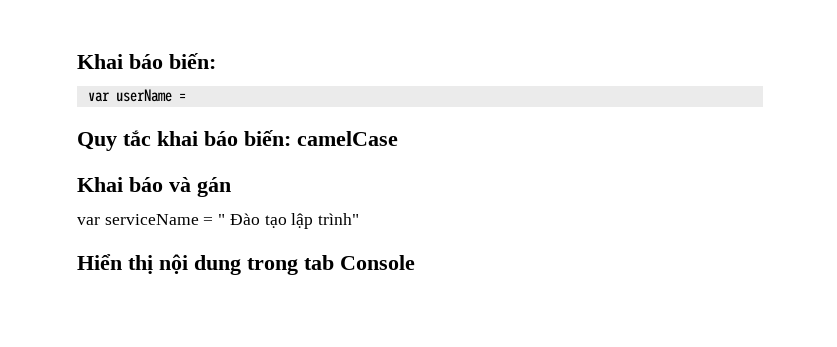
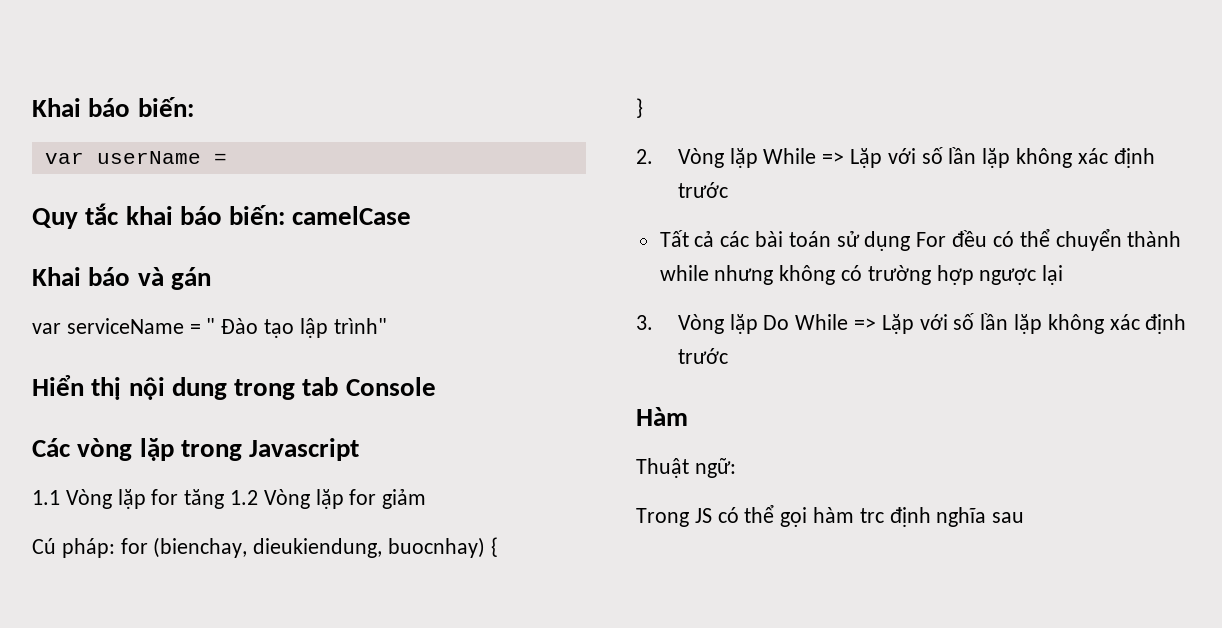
(415, 262) none -> [32,438,360,461] [32,489,427,509] [32,537,498,558] [636,98,643,118] [636,147,1155,168] [677,182,728,198] [659,229,1182,251] [659,265,1064,285] [636,313,1187,334] [677,348,728,364] [636,407,688,426] [636,458,736,478] [636,505,1025,527] // Các vòng lặp trong Javascript // 1.1 Vòng lặp for tăng 1.2 Vòng lặp for giảm // Cú pháp: for (bienchay, dieukiendung, buocnhay) { // } // 2. Vòng lặp While => Lặp với số lần lặp không xác định trước // Tất cả các bài toán sử dụng For đều có thể chuyển thành while nhưng không có trường hợp ngược lại // 3. Vòng lặp Do While => Lặp với số lần lặp không xác định trước // Hàm // Thuật ngữ: // Trong JS có thể gọi hàm trc định nghĩa sau

